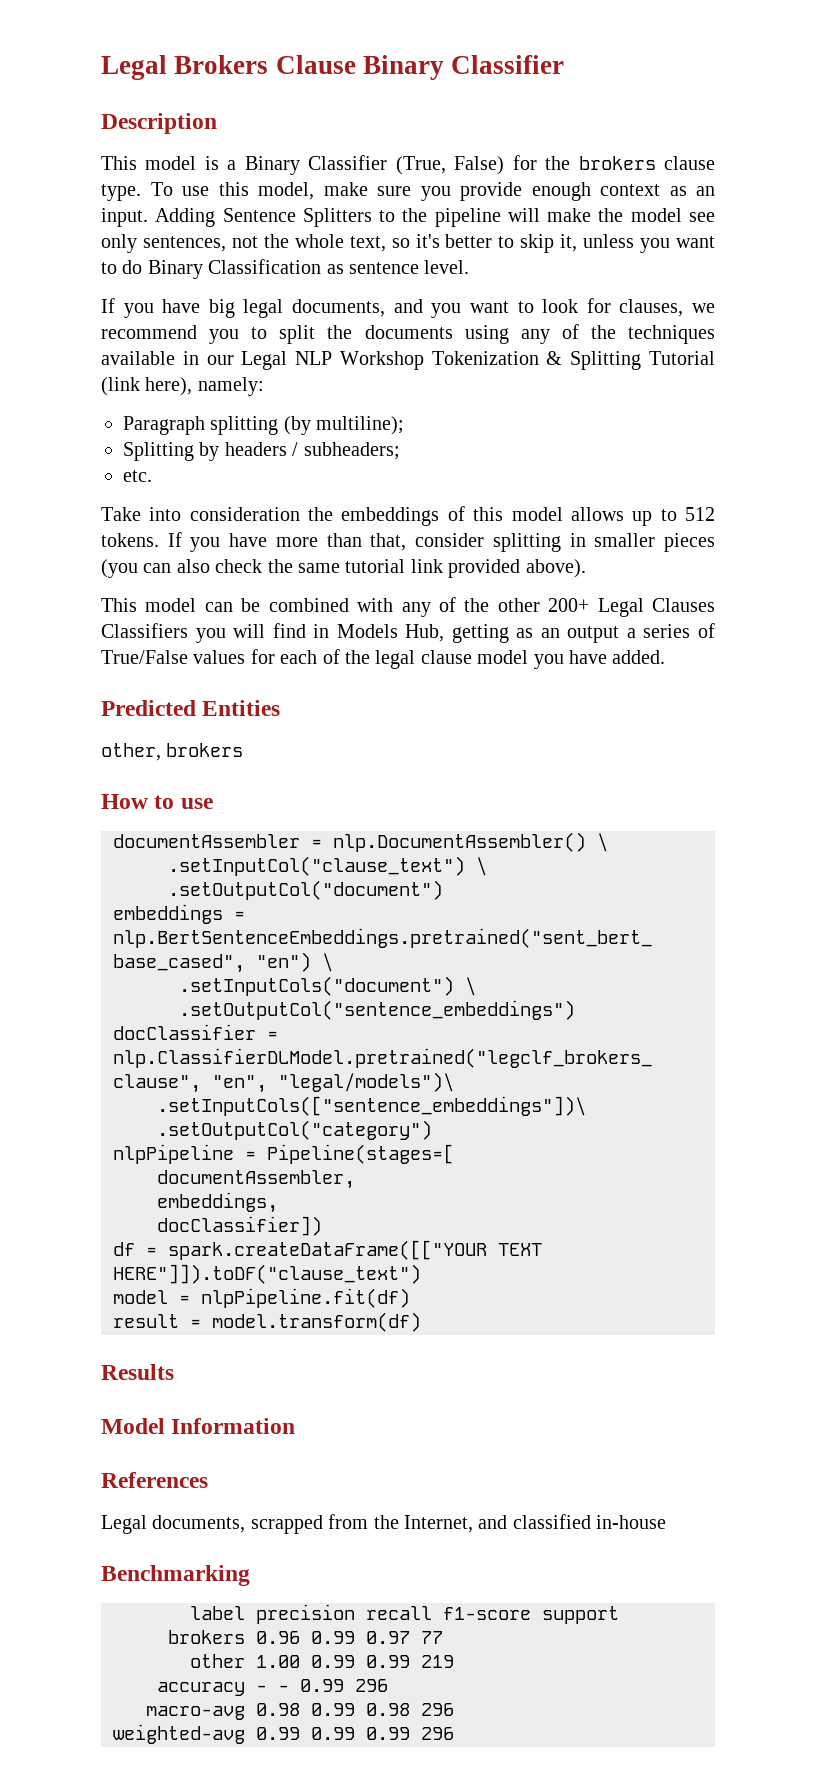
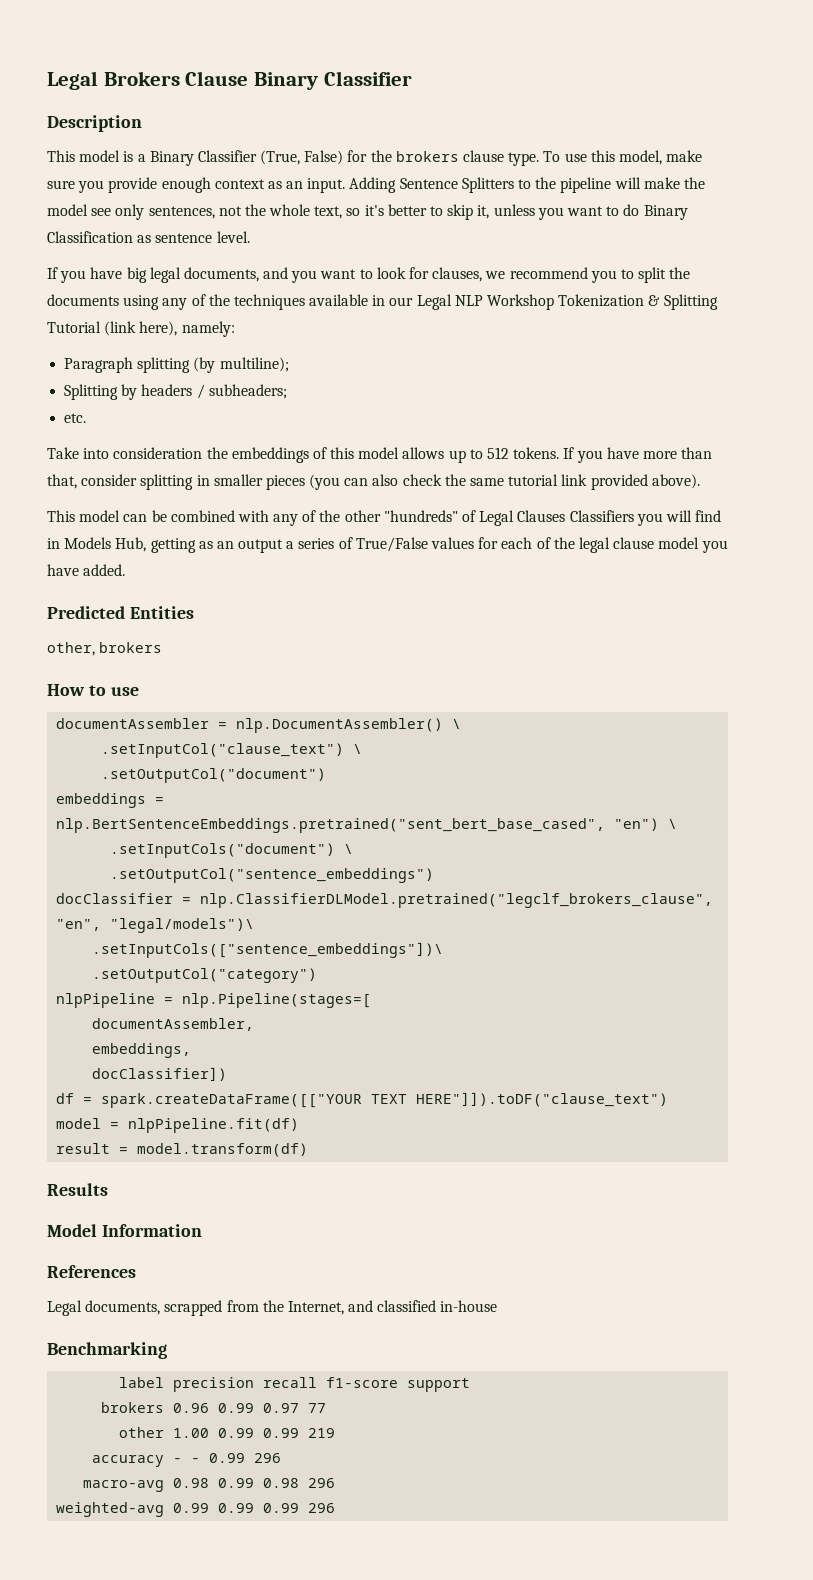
[548,598,590,612] 200+ -> [383,510,477,522] "hundreds" of
[267,1144,454,1164] Pipeline(stages=[ -> [182,993,372,1008] nlp.Pipeline(stages=[

